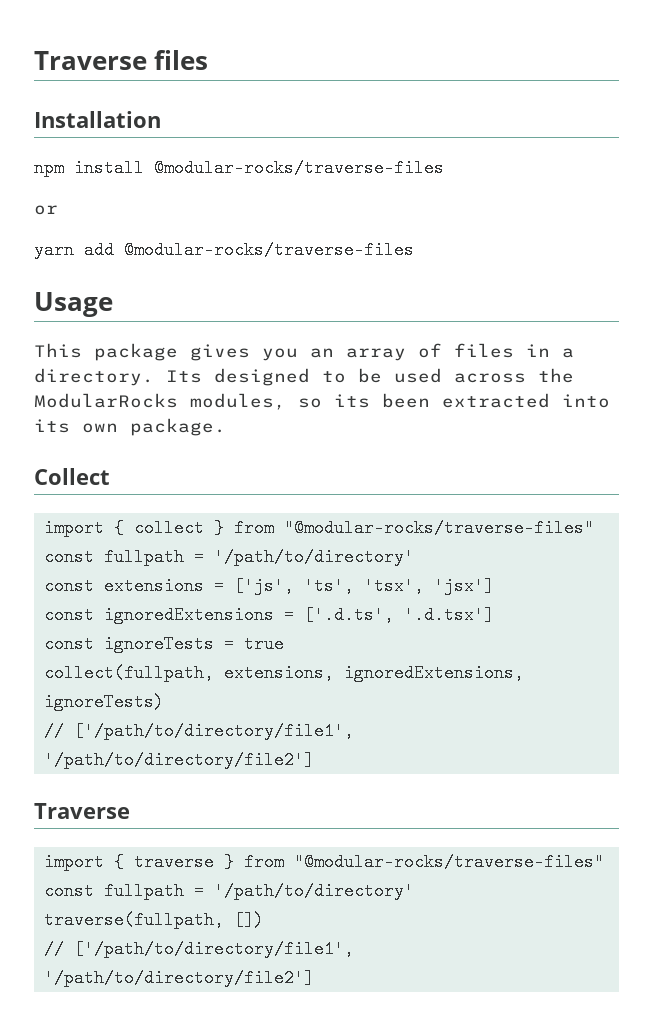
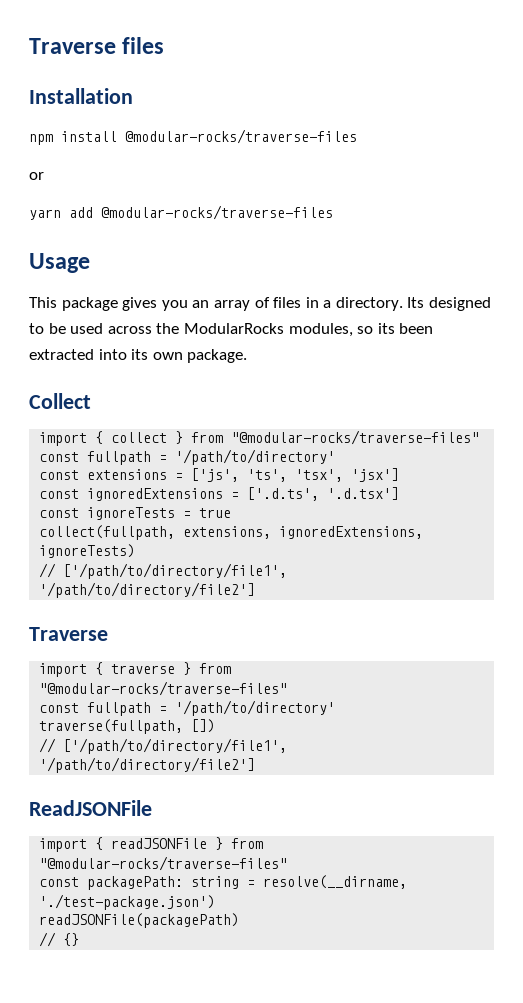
(314, 978) none -> [29,800,152,816] [39,837,264,852] [39,856,288,871] [39,875,408,890] [39,894,216,910] [39,913,240,928] [39,932,80,947] // ReadJSONFile // import { readJSONFile } from "@modular-rocks/traverse-files" // const packagePath: string = resolve(__dirname, './test-package.json') // readJSONFile(packagePath) // // {}

